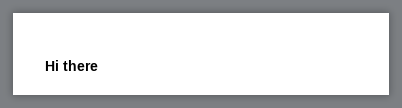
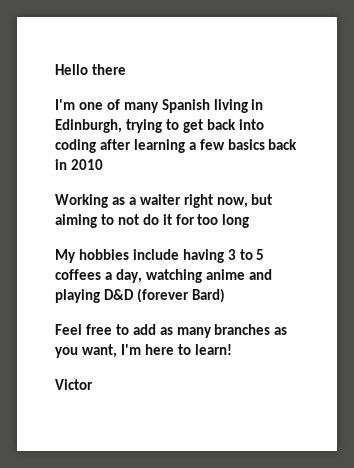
[45,60,59,71] Hi -> [55,64,88,75] Hello
(98, 65) none -> [55,99,264,113] [55,119,264,133] [55,139,298,153] [55,159,103,170] [55,194,273,208] [55,214,250,228] [55,249,265,263] [55,269,272,283] [55,288,225,303] [55,324,288,338] [55,344,232,358] [55,379,93,390] // I'm one of many Spanish living in Edinburgh, trying to get back into coding after learning a few basics back in 2010 // Working as a waiter right now, but aiming to not do it for too long // My hobbies include having 3 to 5 coffees a day, watching anime and playing D&D (forever Bard) // Feel free to add as many branches as you want, I'm here to learn! // Victor

